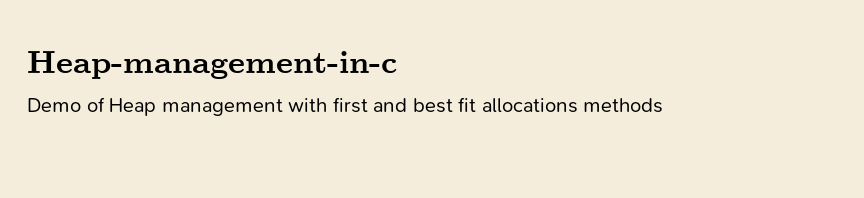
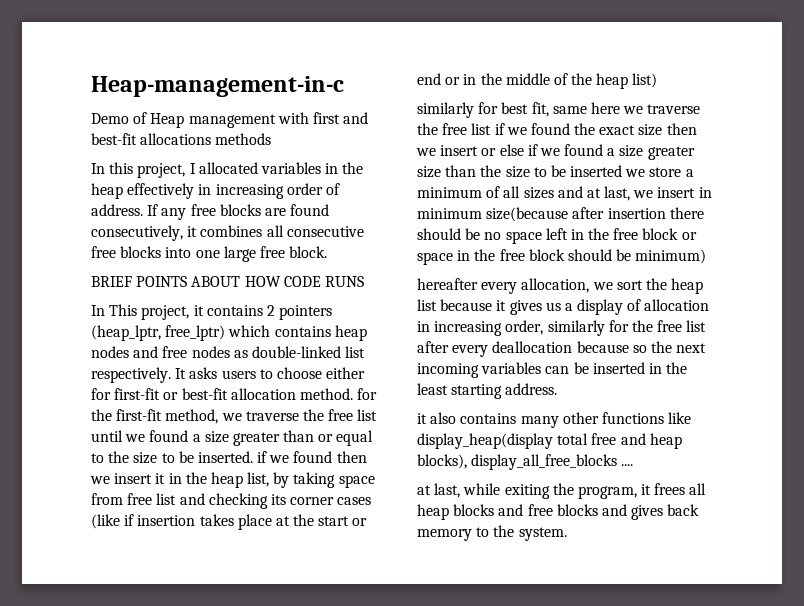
[412,97,477,113] best fit -> [91,133,137,145] best-fit
(664, 105) none -> [91,162,364,178] [91,183,340,199] [91,204,330,220] [91,225,364,241] [91,246,328,262] [91,276,364,287] [91,304,333,320] [91,325,367,341] [91,346,366,358] [91,367,366,383] [91,388,378,400] [91,409,378,424] [91,430,374,446] [91,451,367,464] [90,472,375,488] [91,493,372,509] [91,514,368,530] [417,73,658,89] [417,102,701,118] [417,123,697,136] [416,144,695,160] [417,165,694,178] [417,186,712,201] [417,207,704,222] [417,228,697,244] [417,249,707,265] [417,278,704,294] [417,299,710,315] [417,320,707,336] [417,341,707,357] [417,362,688,378] [417,383,558,399] [417,412,692,428] [417,433,682,449] [417,454,634,470] [417,483,707,499] [417,504,700,520] [417,525,567,541] // In this project, I allocated variables in the heap effectively in increasing order of address. If any free blocks are found consecutively, it combines all consecutive free blocks into one large free block. // BRIEF POINTS ABOUT HOW CODE RUNS // In This project, it contains 2 pointers (heap_lptr, free_lptr) which contains heap nodes and free nodes as double-linked list respectively. It asks users to choose either for first-fit or best-fit allocation method. for the first-fit method, we traverse the free list until we found a size greater than or equal to the size to be inserted. if we found then we insert it in the heap list, by taking space from free list and checking its corner cases (like if insertion takes place at the start or end or in the middle of the heap list) // similarly for best fit, same here we traverse the free list if we found the exact size then we insert or else if we found a size greater size than the size to be inserted we store a minimum of all sizes and at last, we insert in minimum size(because after insertion there should be no space left in the free block or space in the free block should be minimum) // hereafter every allocation, we sort the heap list because it gives us a display of allocation in increasing order, similarly for the free list after every deallocation because so the next incoming variables can be inserted in the least starting address. // it also contains many other functions like display_heap(display total free and heap blocks), display_all_free_blocks .... // at last, while exiting the program, it frees all heap blocks and free blocks and gives back memory to the system.

